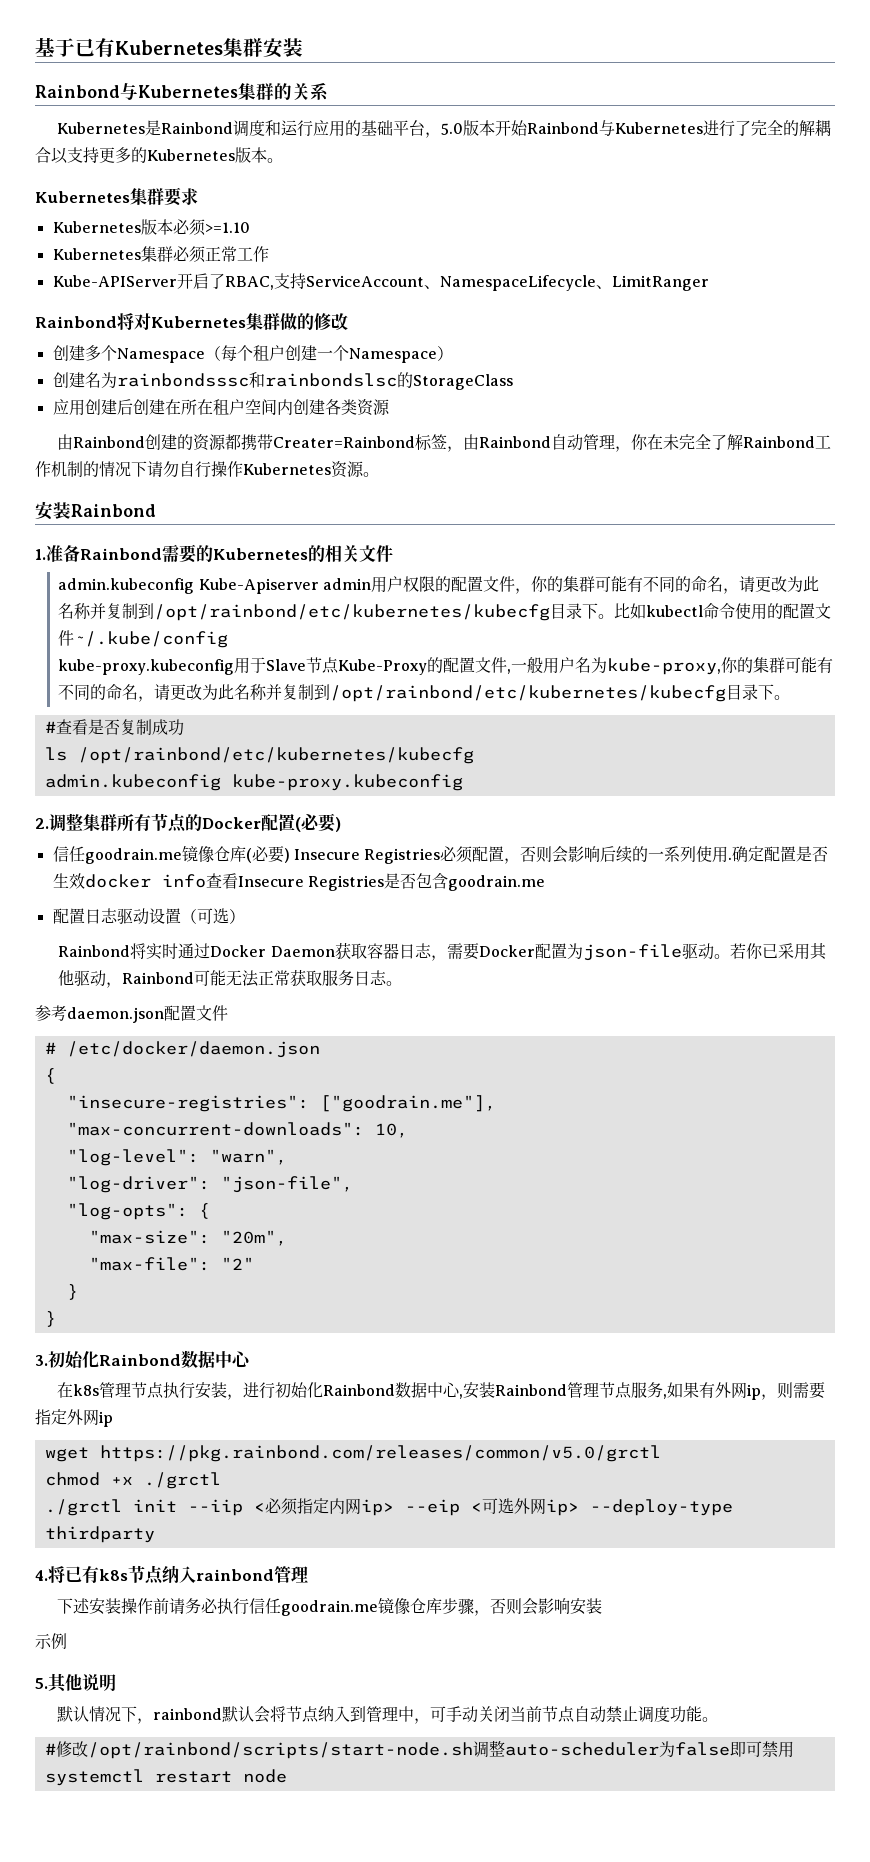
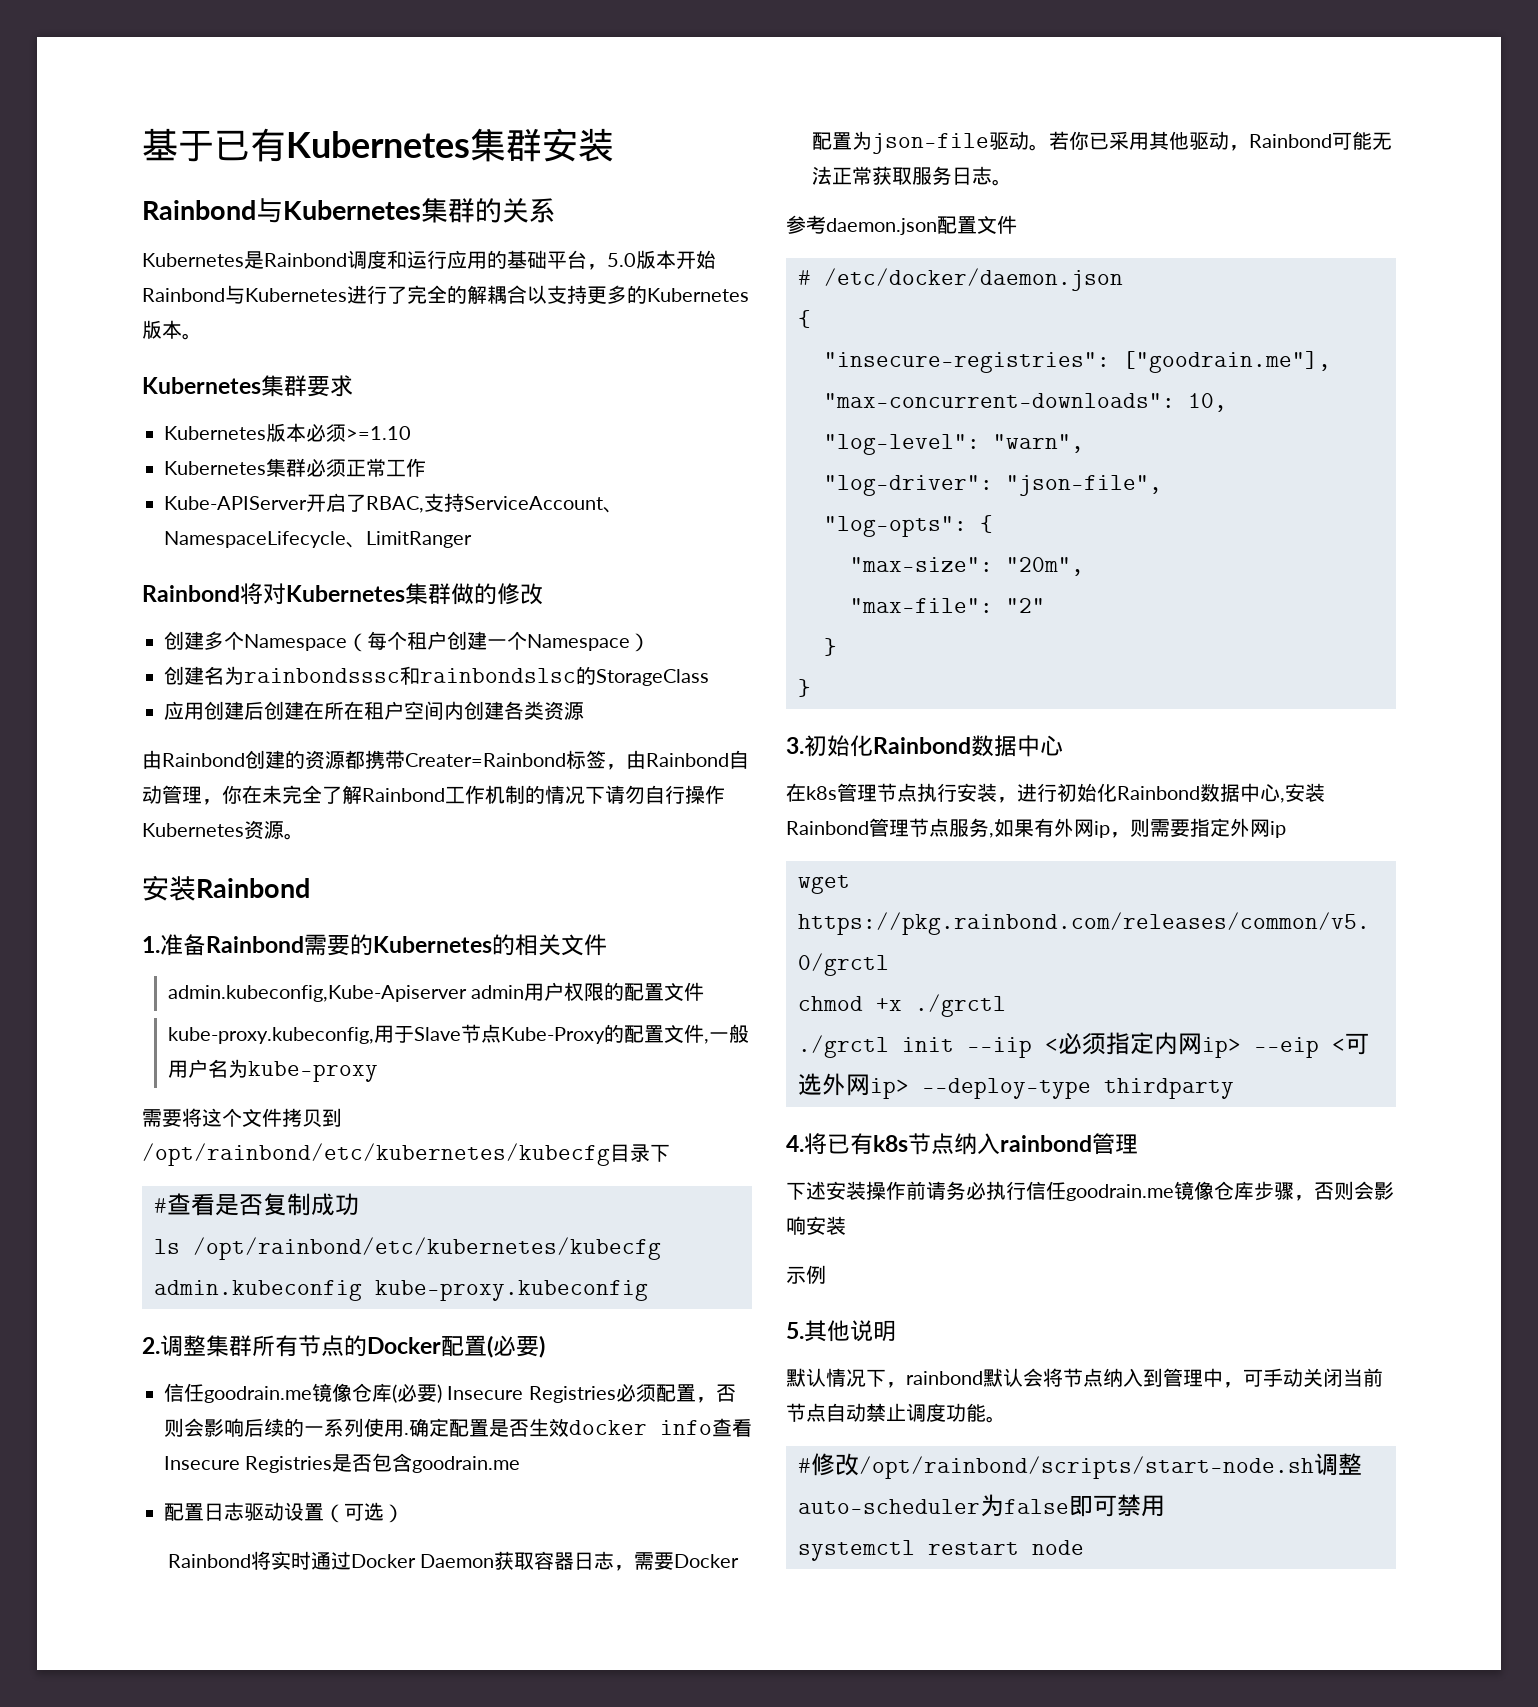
[58,578,319,594] admin.kubeconfig Kube-Apiserver -> [167,985,467,1002] admin.kubeconfig,Kube-Apiserver
[515,576,820,594] [58,603,832,621] [58,630,229,648] [58,659,235,675] ，你的集群可能有不同的命名，请更改为此名称并复制到/opt/rainbond/etc/kubernetes/kubecfg目录下。比如kubectl命令使用的配置文件~/.kube/config // kube-proxy.kubeconfig -> [167,1027,374,1044] // kube-proxy.kubeconfig,
[607,657,834,675] [58,684,791,702] kube-proxy,你的集群可能有不同的命名，请更改为此名称并复制到/opt/rainbond/etc/kubernetes/kubecfg目录下。 -> [247,1061,378,1082] [142,1108,342,1128] [142,1143,670,1166] kube-proxy // 需要将这个文件拷贝到/opt/rainbond/etc/kubernetes/kubecfg目录下

